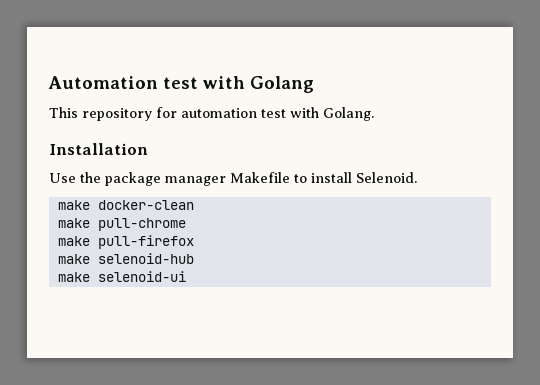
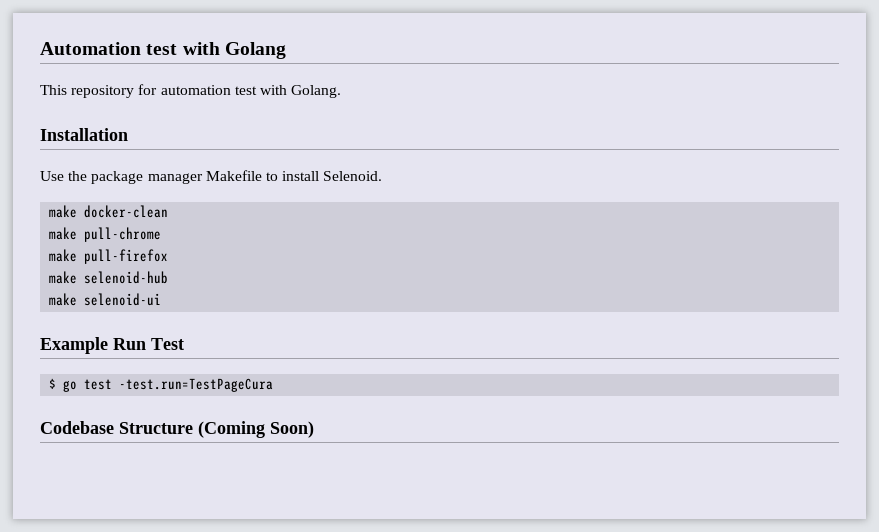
(186, 276) none -> [40,337,184,354] [49,378,274,392] [40,421,314,438] // Example Run Test // $ go test -test.run=TestPageCura // Codebase Structure (Coming Soon)

